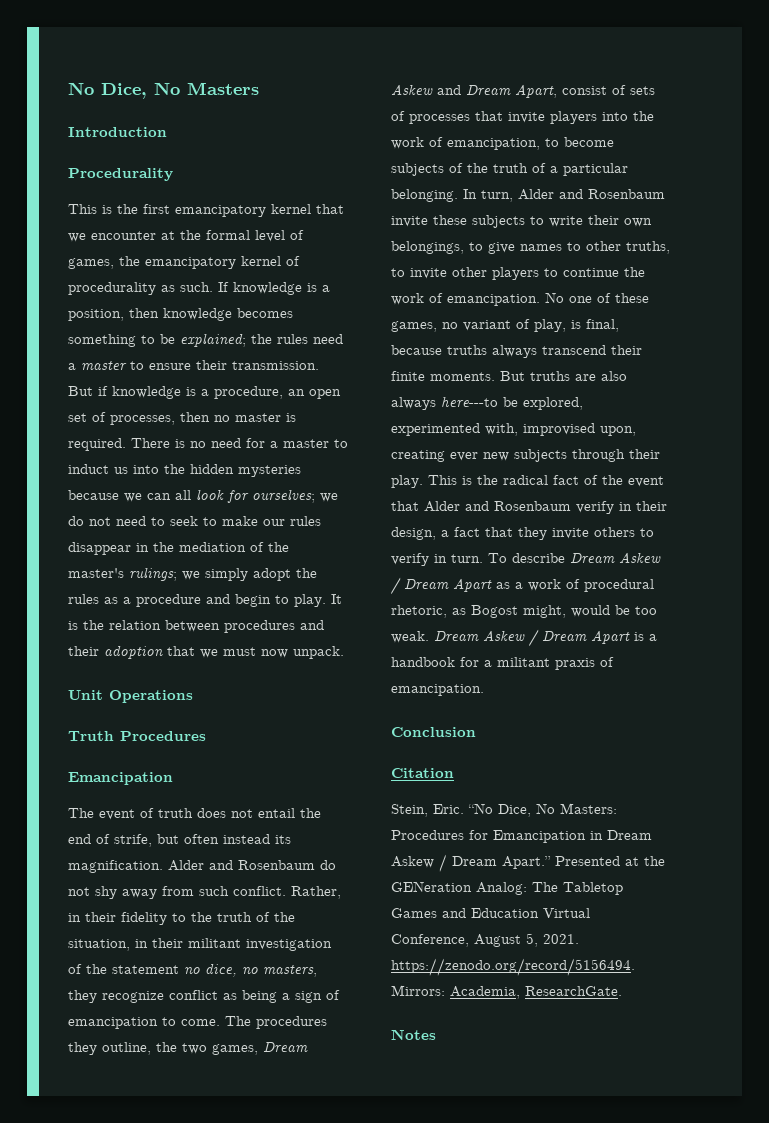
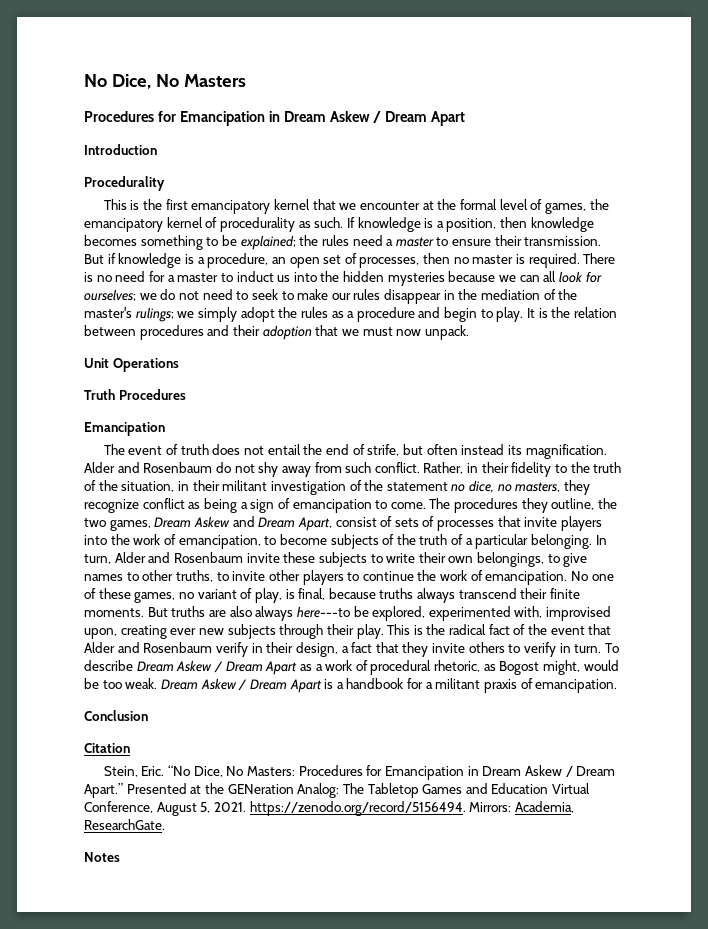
(259, 88) none -> [84,111,466,126] // Procedures for Emancipation in Dream Askew / Dream Apart

